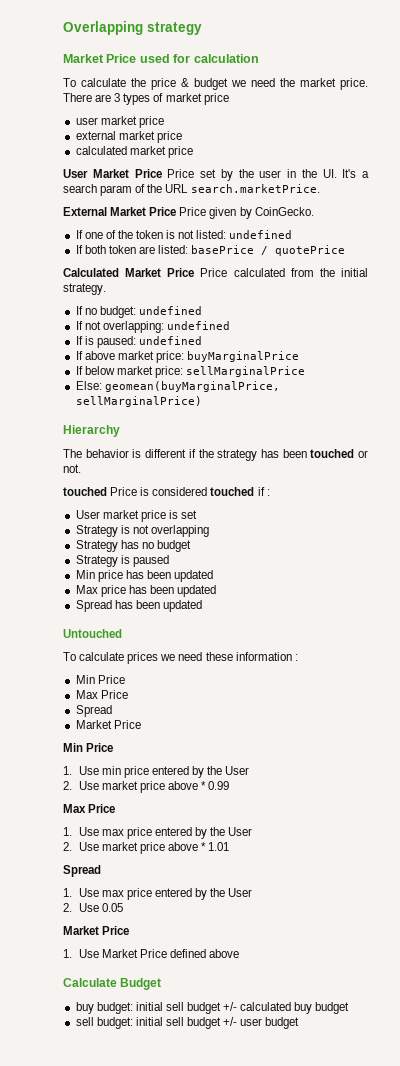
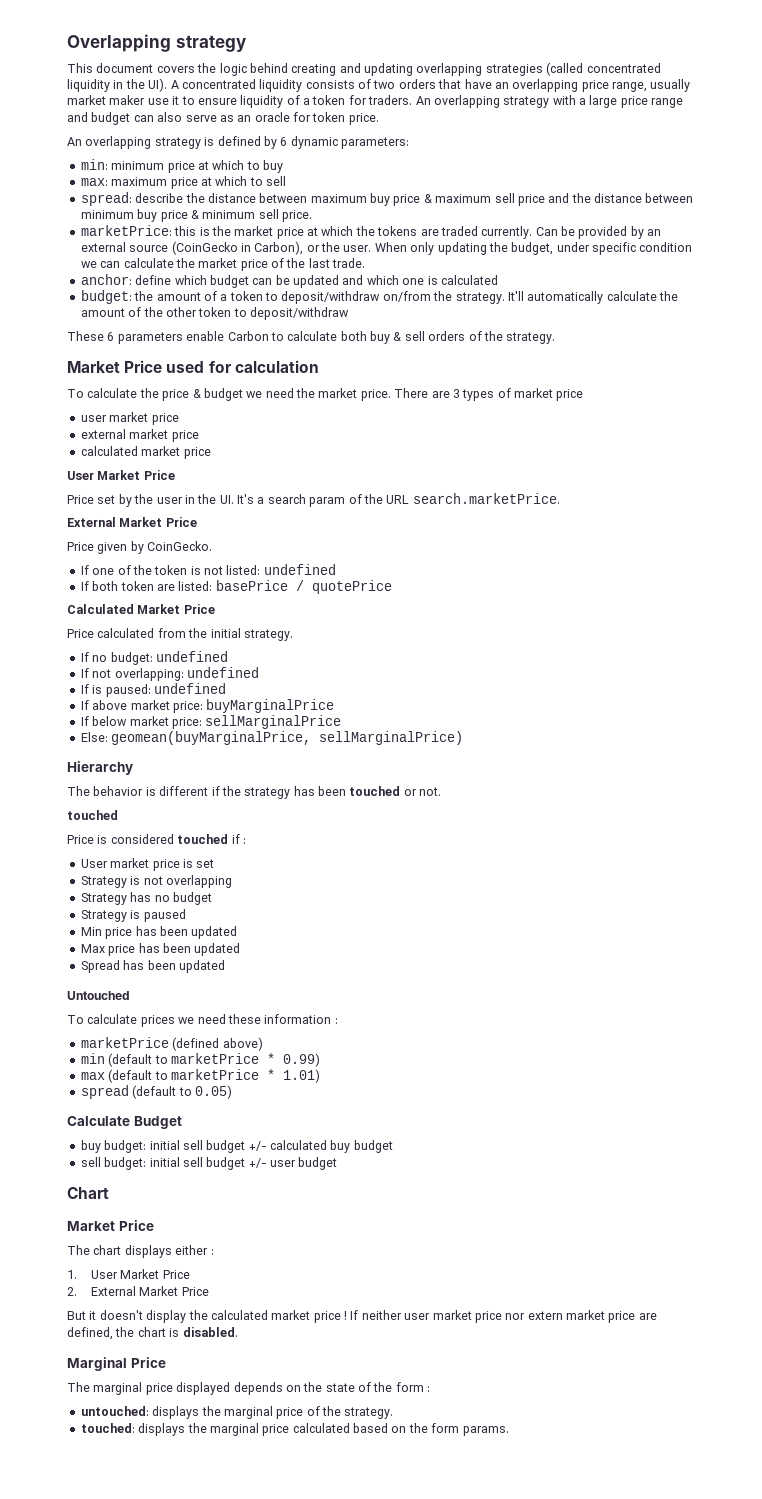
(202, 28) none -> [67,62,661,76] [67,78,691,92] [67,95,684,108] [67,112,379,125] [67,136,409,149] [80,159,283,173] [80,176,286,189] [80,192,694,206] [80,209,312,222] [80,225,662,239] [80,241,693,255] [80,258,366,271] [80,274,498,288] [80,290,678,304] [80,307,349,320] [67,331,556,344] // This document covers the logic behind creating and updating overlapping strategies (called concentrated liquidity in the UI). A concentrated liquidity consists of two orders that have an overlapping price range, usually market maker use it to ensure liquidity of a token for traders. An overlapping strategy with a large price range and budget can also serve as an oracle for token price. // An overlapping strategy is defined by 6 dynamic parameters: // min: minimum price at which to buy // max: maximum price at which to sell // spread: describe the distance between maximum buy price & maximum sell price and the distance between minimum buy price & minimum sell price. // marketPrice: this is the market price at which the tokens are traded currently. Can be provided by an external source (CoinGecko in Carbon), or the user. When only updating the budget, under specific condition we can calculate the market price of the last trade. // anchor: define which budget can be updated and which one is calculated // budget: the amount of a token to deposit/withdraw on/from the strategy. It'll automatically calculate the amount of the other token to deposit/withdraw // These 6 parameters enable Carbon to calculate both buy & sell orders of the strategy.
(162, 173) none -> (175, 475) //
(177, 211) none -> (197, 522) //
(195, 272) none -> (215, 609) //
(107, 491) none -> (118, 815) //
[75,675,125,684] [75,690,128,699] [75,705,112,717] [75,720,141,729] [63,743,114,752] [63,766,250,778] [63,781,230,793] [63,804,116,813] [63,827,253,839] [63,842,230,854] [63,865,101,877] [63,888,253,900] [63,903,123,912] [63,926,130,935] [63,949,240,958] Min Price // Max Price // Spread // Market Price // Min Price // 1. Use min price entered by the User // 2. Use market price above * 0.99 // Max Price // 1. Use max price entered by the User // 2. Use market price above * 1.01 // Spread // 1. Use max price entered by the User // 2. Use 0.05 // Market Price // 1. Use Market Price defined above -> [80,1037,263,1051] [80,1053,320,1067] [80,1069,320,1083] [80,1085,232,1099] marketPrice (defined above) // min (default to marketPrice * 0.99) // max (default to marketPrice * 1.01) // spread (default to 0.05)
(300, 1023) none -> [67,1187,109,1199] [67,1220,154,1231] [67,1245,214,1258] [67,1269,190,1279] [67,1286,209,1296] [67,1310,657,1323] [67,1327,238,1340] [67,1357,166,1371] [67,1382,431,1395] [80,1406,394,1419] [80,1423,509,1436] // Chart // Market Price // The chart displays either : // 1. User Market Price // 2. External Market Price // But it doesn't display the calculated market price ! If neither user market price nor extern market price are defined, the chart is disabled. // Marginal Price // The marginal price displayed depends on the state of the form : // untouched: displays the marginal price of the strategy. // touched: displays the marginal price calculated based on the form params.

